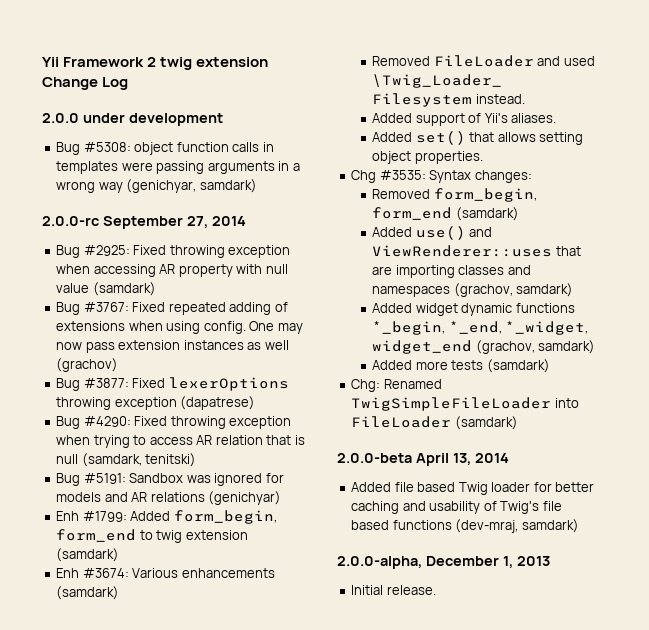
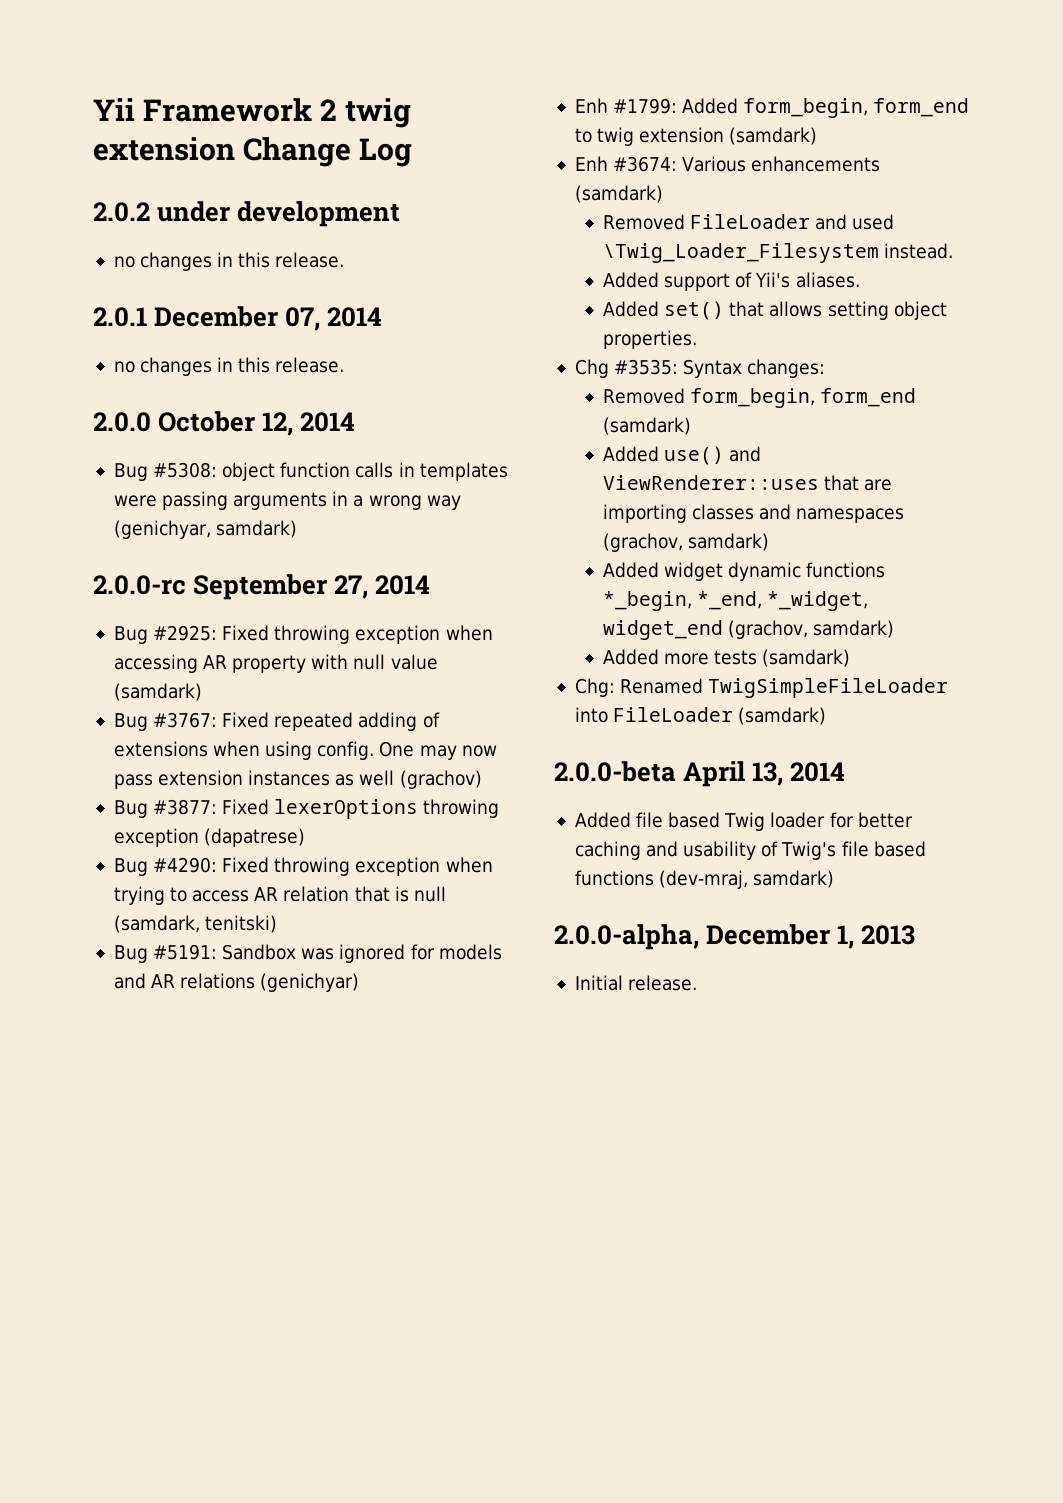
[42,113,79,123] 2.0.0 -> [93,202,150,222] 2.0.2
(223, 119) none -> [113,252,345,271] [93,306,383,331] [113,357,345,376] [93,411,356,436] // no changes in this release. // 2.0.1 December 07, 2014 // no changes in this release. // 2.0.0 October 12, 2014

